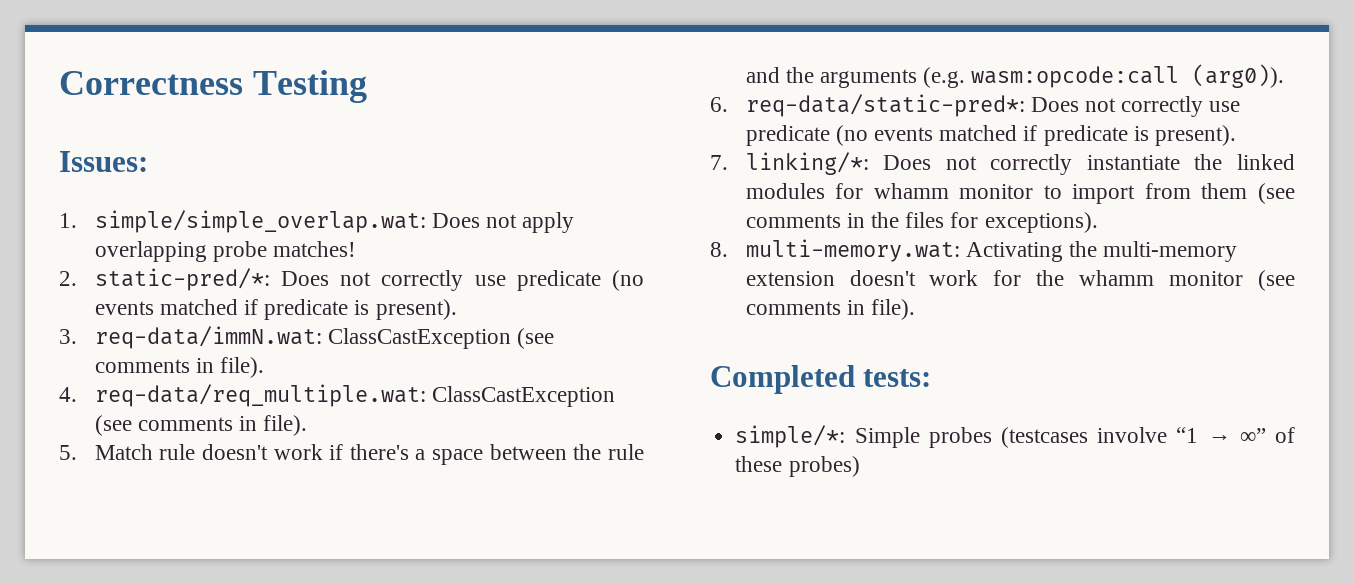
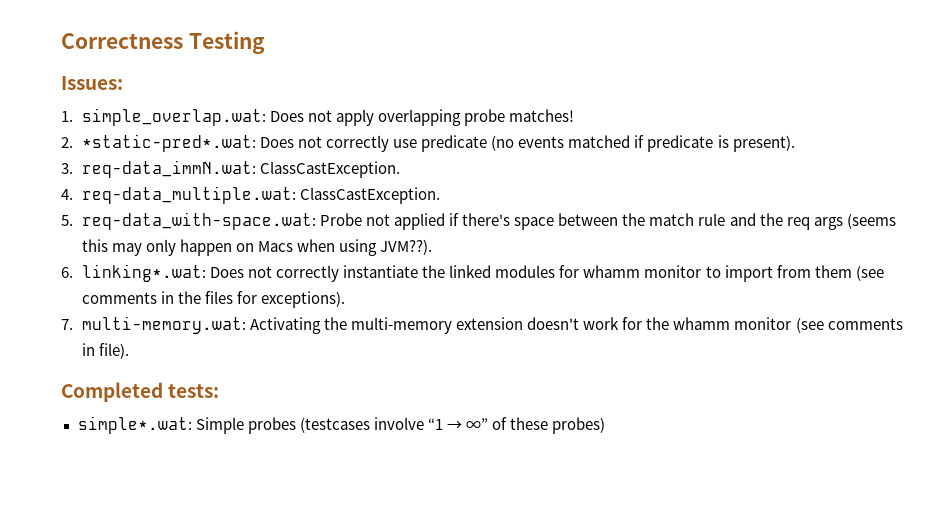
[94,210,426,233] simple/simple_overlap.wat: -> [81,108,266,126] simple_overlap.wat:
[94,268,270,291] static-pred/*: -> [81,134,256,152] *static-pred*.wat:
[94,326,555,349] [94,357,265,378] [59,384,615,407] [94,415,308,436] [59,444,323,460] req-data/immN.wat: ClassCastException (see comments in file). // 4. req-data/req_multiple.wat: ClassCastException (see comments in file). // 5. Match rule doesn't work -> [81,160,401,178] [61,186,441,204] [61,212,446,230] req-data_immN.wat: ClassCastException. // 4. req-data_multiple.wat: ClassCastException. // 5. req-data_with-space.wat: Probe not applied
[415,449,426,460] a -> (511, 219) none
(602, 452) none -> [649,213,695,226] match
[820,64,1285,88] [710,94,1241,117] [745,125,1237,146] [710,152,869,175] arguments (e.g. wasm:opcode:call (arg0)). // 6. req-data/static-pred*: Does not correctly use predicate (no events matched if predicate is present). // 7. linking/*: -> [786,213,896,230] [81,239,433,256] [61,264,206,282] req args (seems this may only happen on Macs when using JVM??). // 6. linking*.wat:
[710,242,728,257] 8. -> [61,319,73,330] 7.
[735,425,846,448] simple/*: -> [77,416,192,434] simple*.wat:

